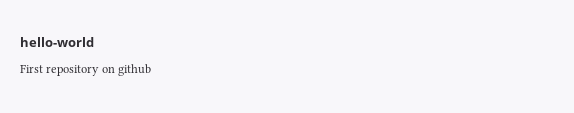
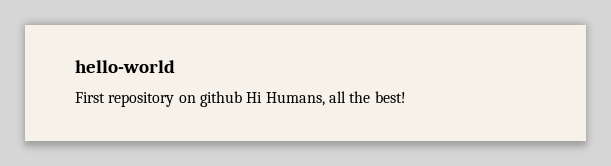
(152, 70) none -> [246,91,406,106] Hi Humans, all the best!

